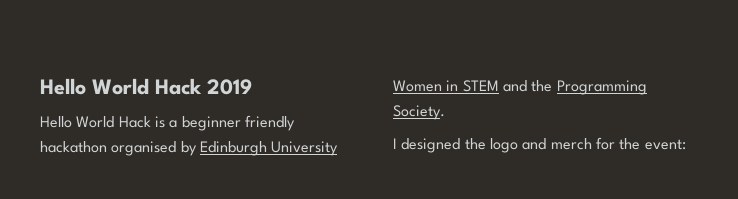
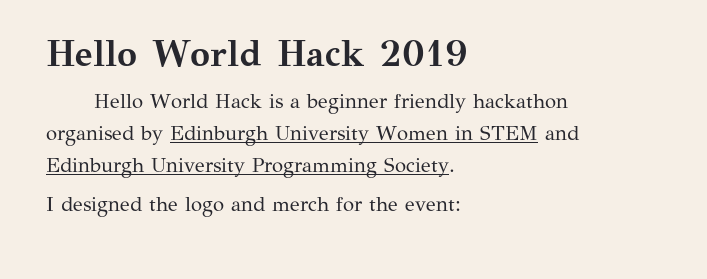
[531,80,553,92] the -> [46,158,245,178] Edinburgh University

